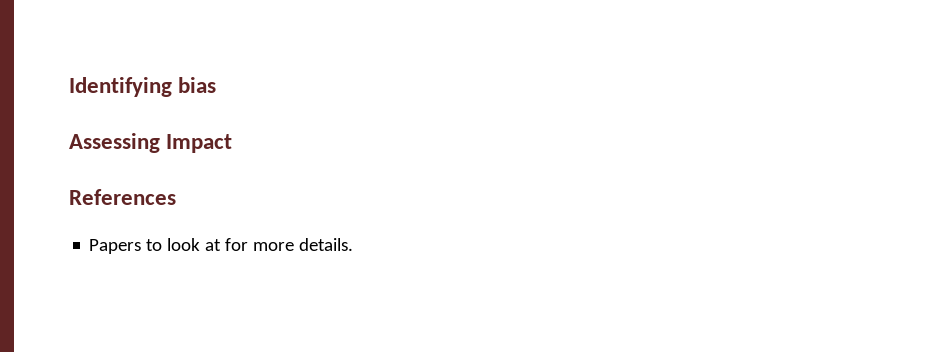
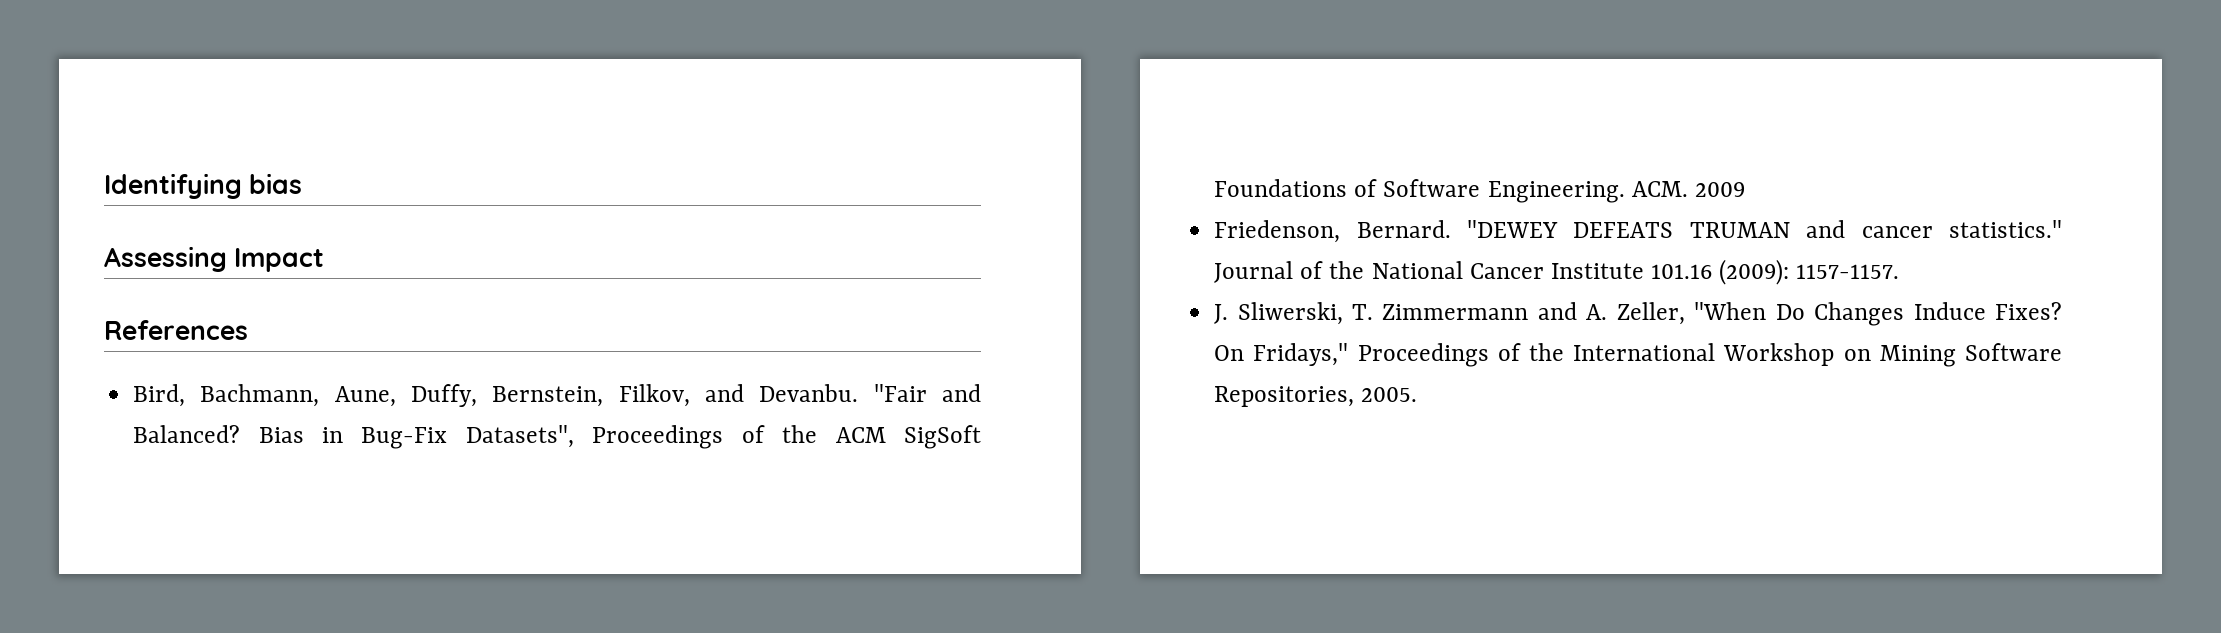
[89,238,354,254] Papers to look at for more details. -> [133,384,982,407] [133,425,982,449] [1214,179,1745,203] [1214,220,2062,243] [1214,259,1900,285] [1214,302,2062,326] [1214,343,2062,367] [1214,386,1418,407] Bird, Bachmann, Aune, Duffy, Bernstein, Filkov, and Devanbu. "Fair and Balanced? Bias in Bug-Fix Datasets", Proceedings of the ACM SigSoft Foundations of Software Engineering. ACM. 2009 // Friedenson, Bernard. "DEWEY DEFEATS TRUMAN and cancer statistics." Journal of the National Cancer Institute 101.16 (2009): 1157-1157. // J. Sliwerski, T. Zimmermann and A. Zeller, "When Do Changes Induce Fixes? On Fridays," Proceedings of the International Workshop on Mining Software Repositories, 2005.

